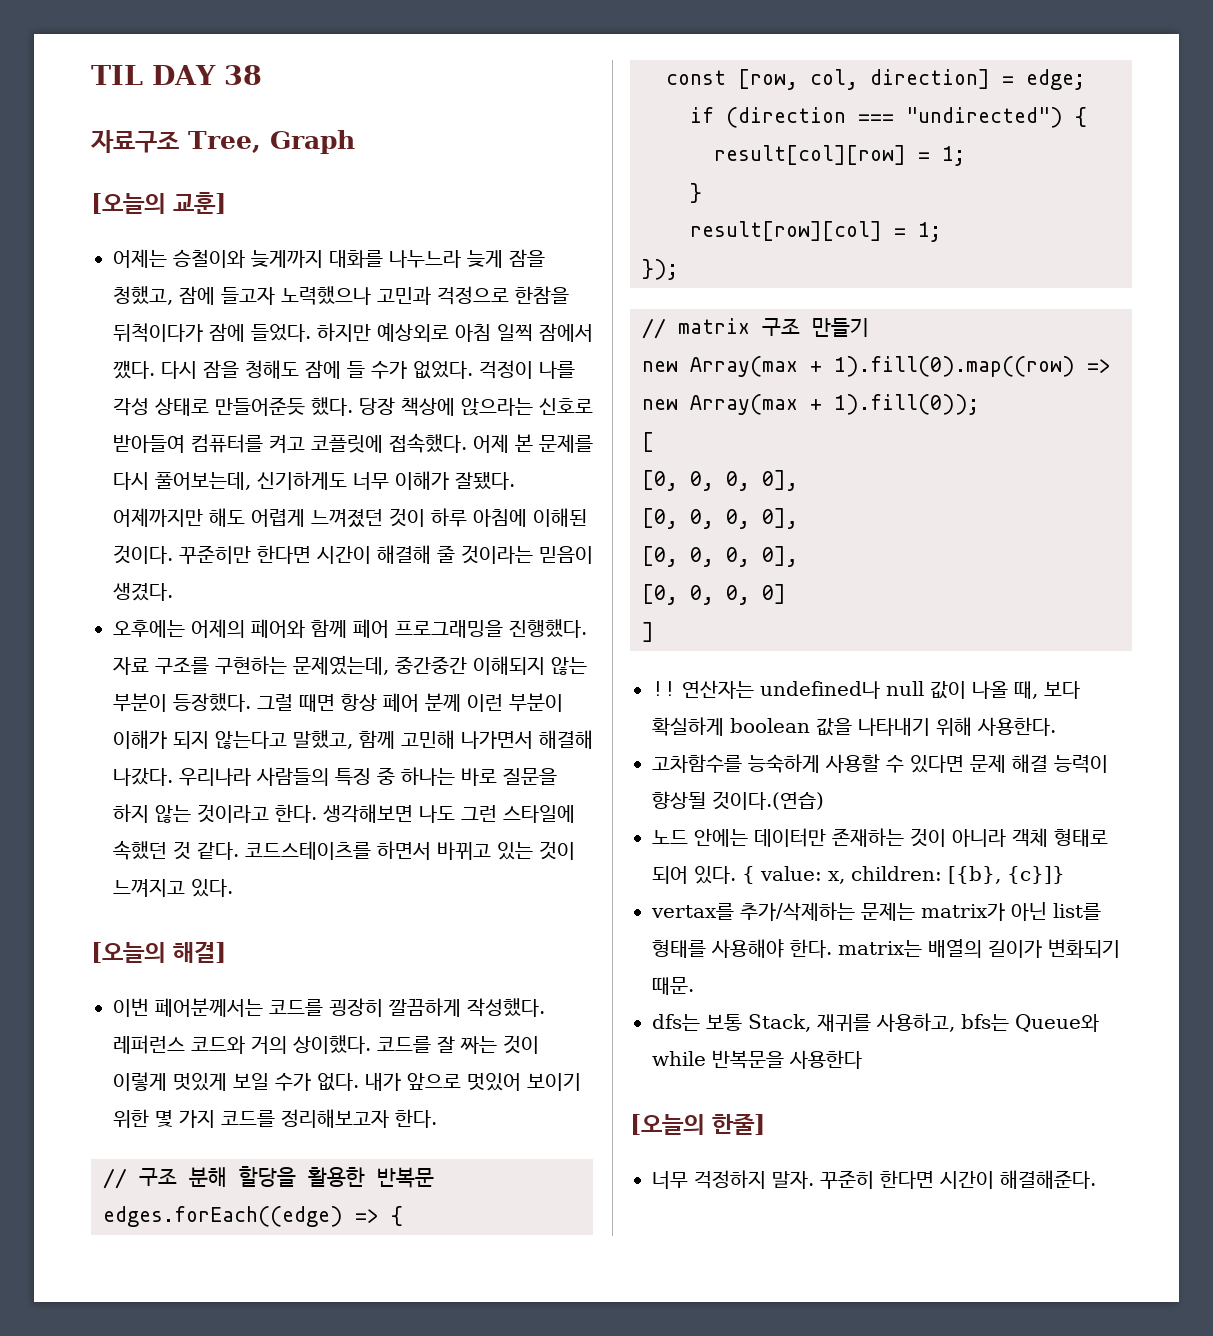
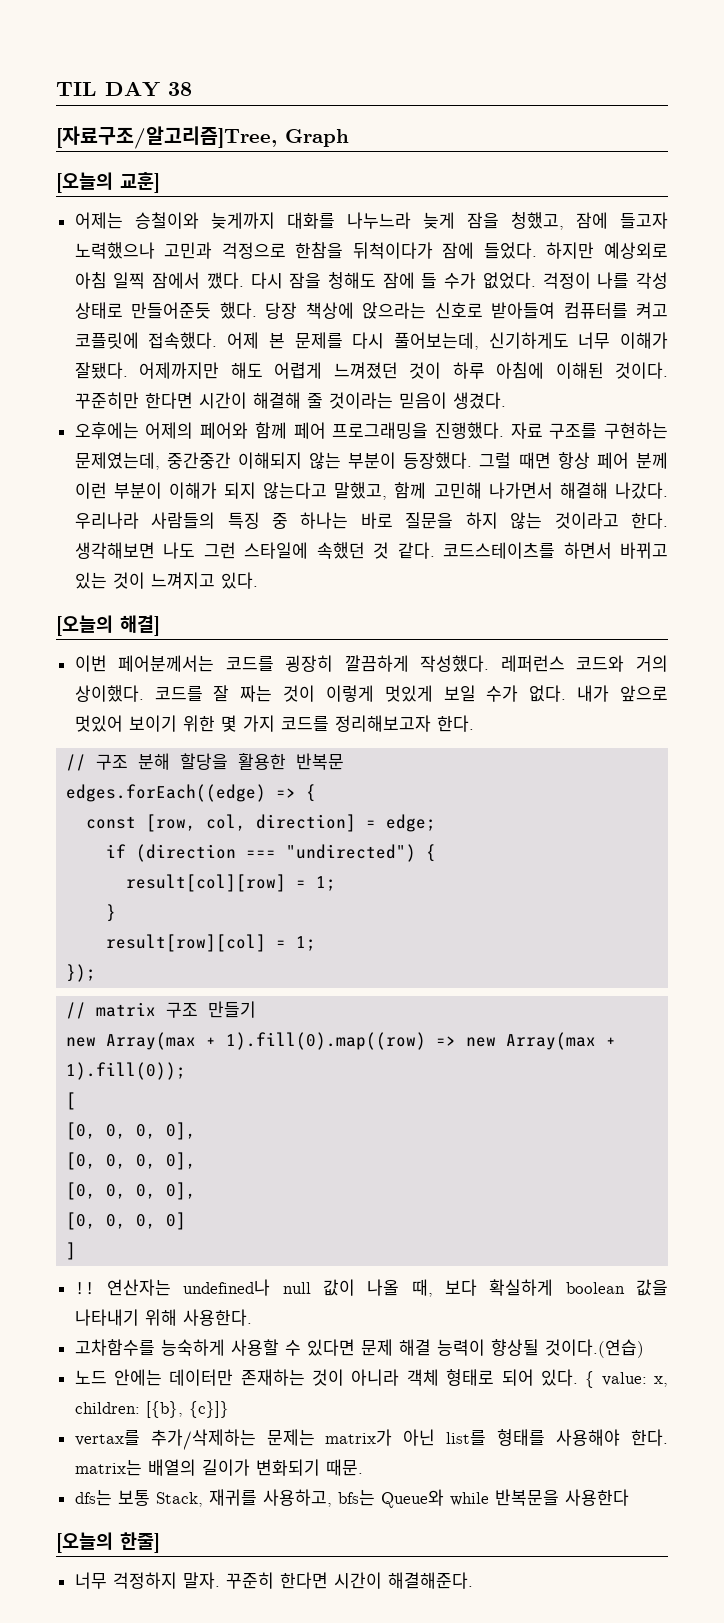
[90,130,261,153] 자료구조 Tree, -> [56,126,277,149] [자료구조/알고리즘]Tree,

